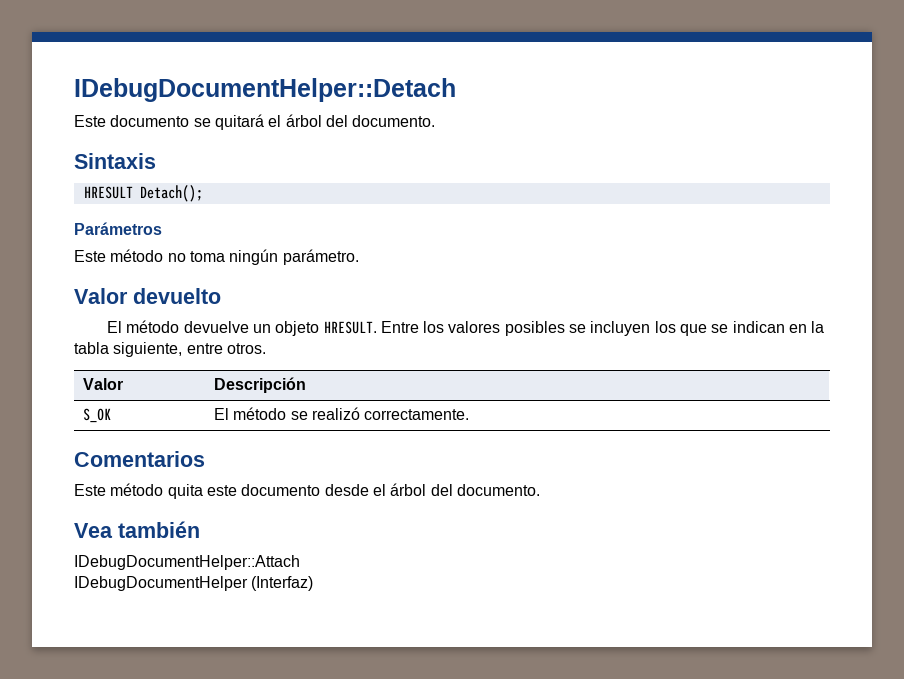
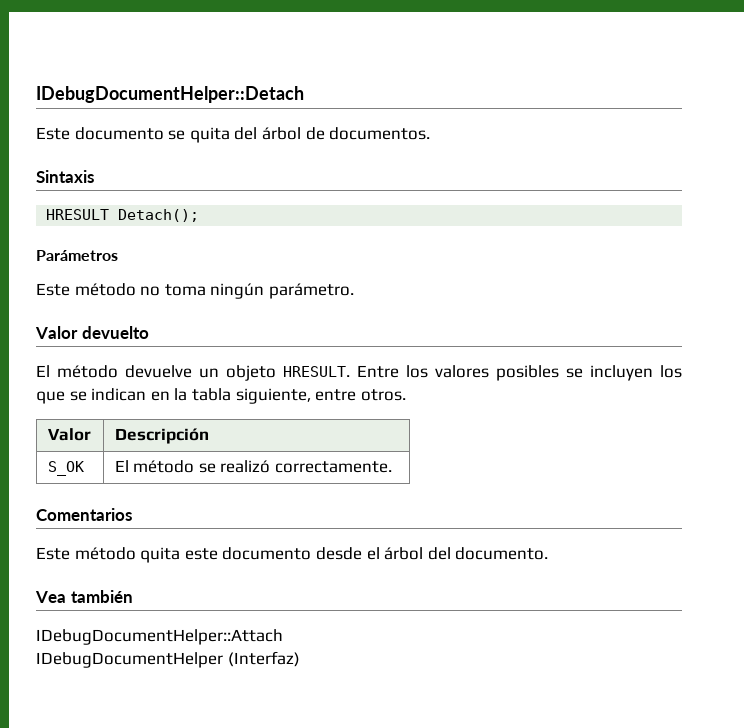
[214,114,436,130] quitará el árbol del documento. -> [189,127,431,143] quita del árbol de documentos.

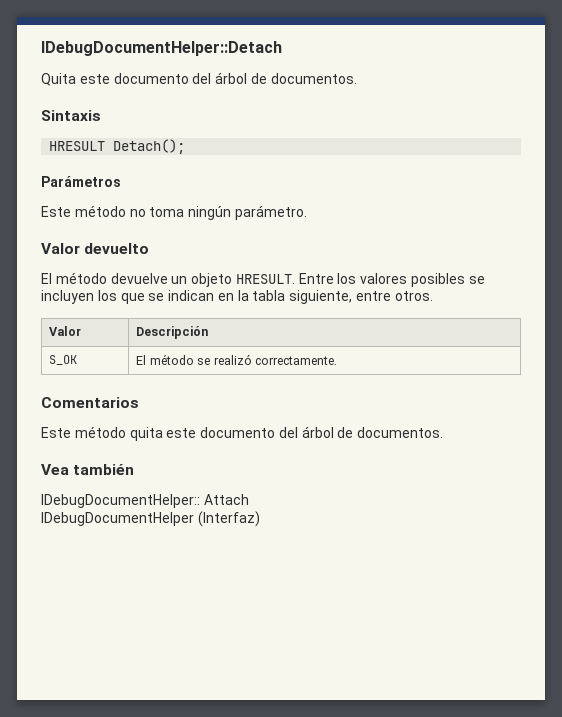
[36,127,230,143] Este documento se quita -> [41,73,189,86] Quita este documento
[315,547,549,560] desde el árbol del documento. -> [278,426,444,438] del árbol de documentos.
[36,629,283,645] IDebugDocumentHelper::Attach -> [41,494,249,508] IDebugDocumentHelper:: Attach

